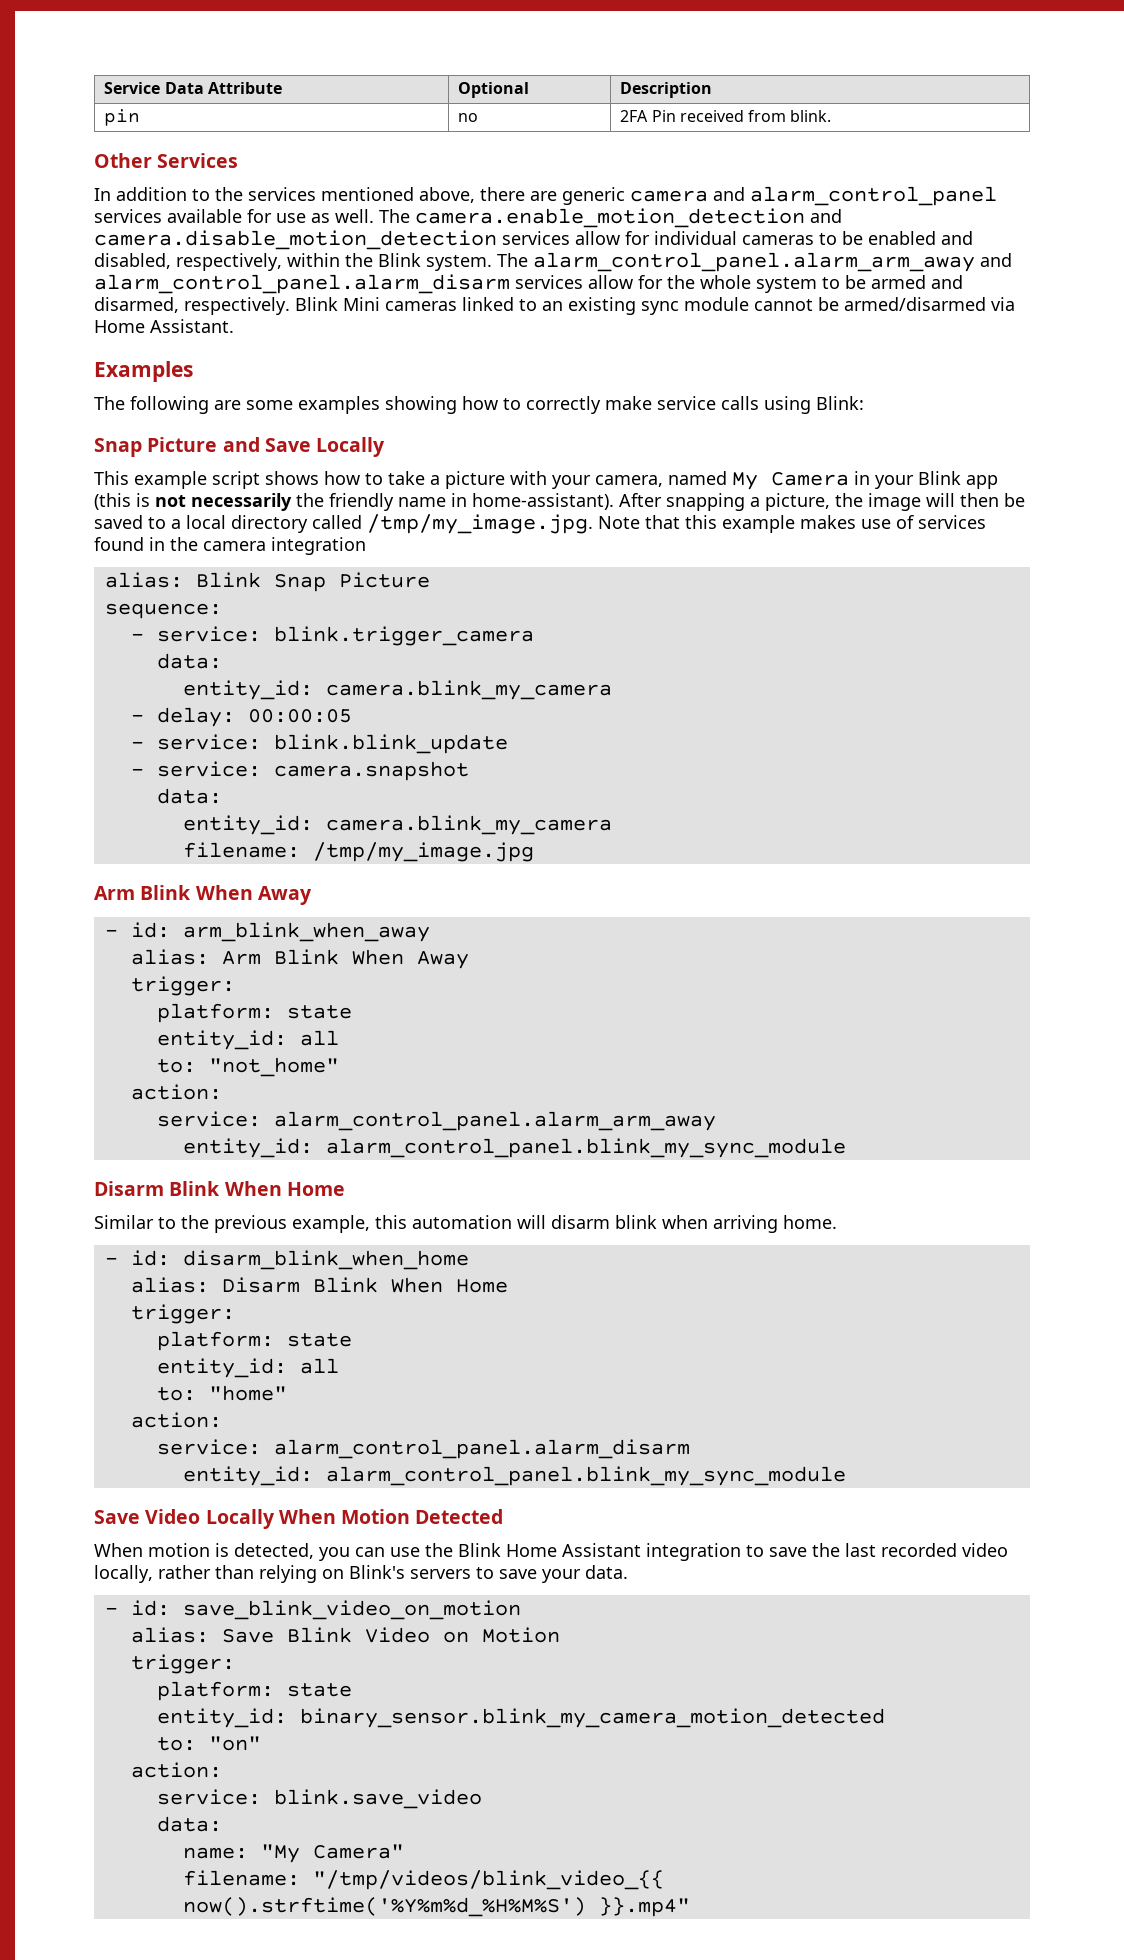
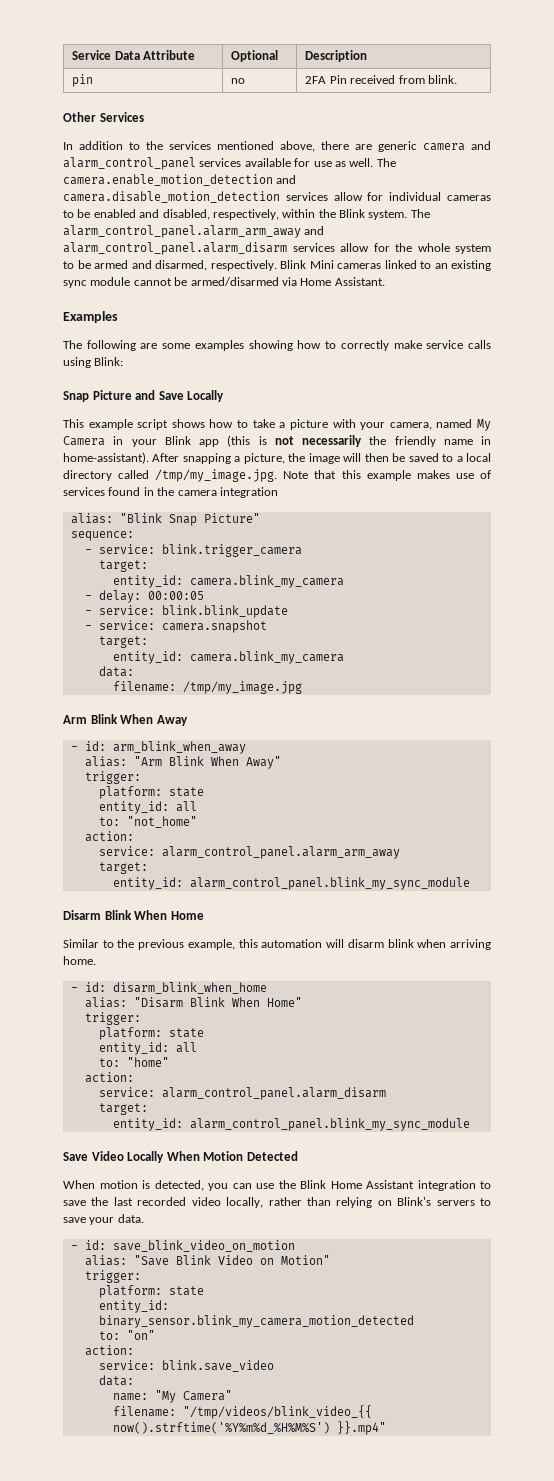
[195,572,430,592] Blink Snap Picture -> [119,513,260,526] "Blink Snap Picture"
[156,653,222,669] data: -> [98,560,148,572] target:
[156,788,222,804] [182,815,612,835] data: // entity_id: camera.blink_my_camera -> [98,636,148,648] [112,651,344,664] [98,666,134,677] target: // entity_id: camera.blink_my_camera // data:
[221,949,469,969] Arm Blink When Away -> [133,756,281,769] "Arm Blink When Away"
(716, 1121) none -> [98,862,148,874] // target:
[221,1277,508,1293] Disarm Blink When Home -> [133,997,302,1008] "Disarm Blink When Home"
(690, 1449) none -> [98,1103,148,1115] // target:
[221,1629,274,1643] Save -> [133,1255,169,1266] "Save
[481,1627,560,1643] Motion -> [280,1255,330,1265] Motion"

